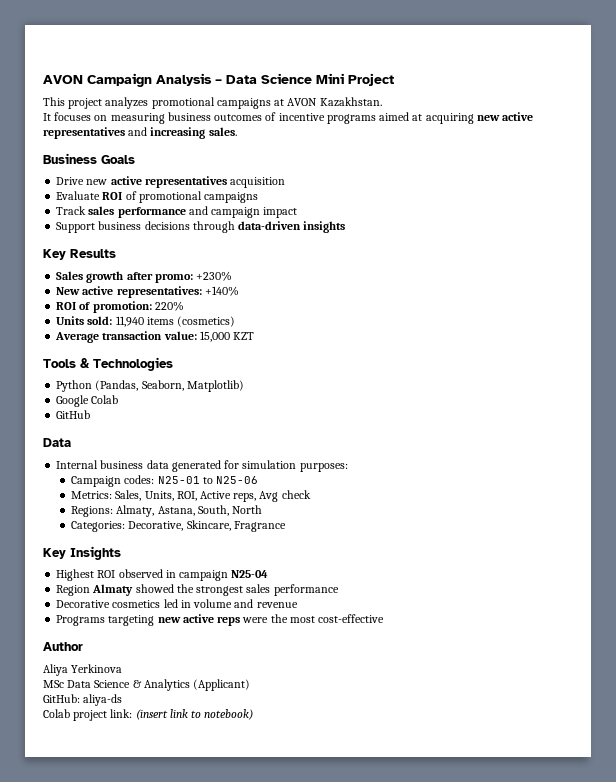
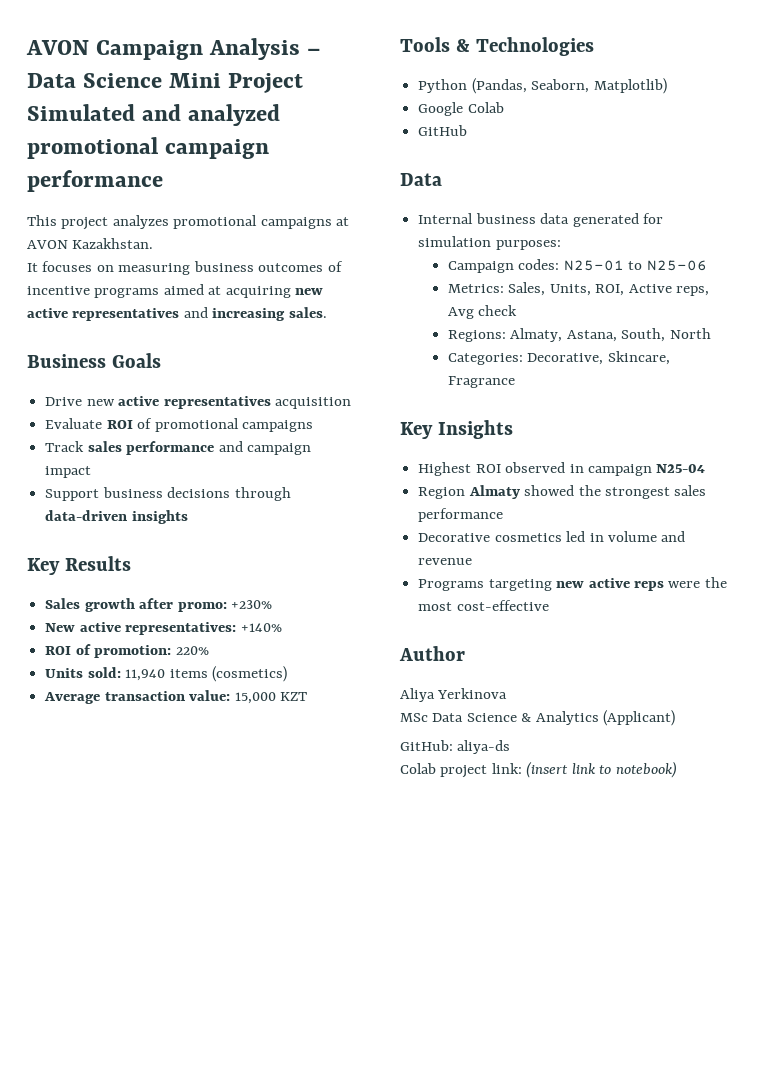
(394, 79) none -> [27,104,281,126] [27,137,270,159] [27,170,163,192] Simulated and analyzed promotional campaign performance

